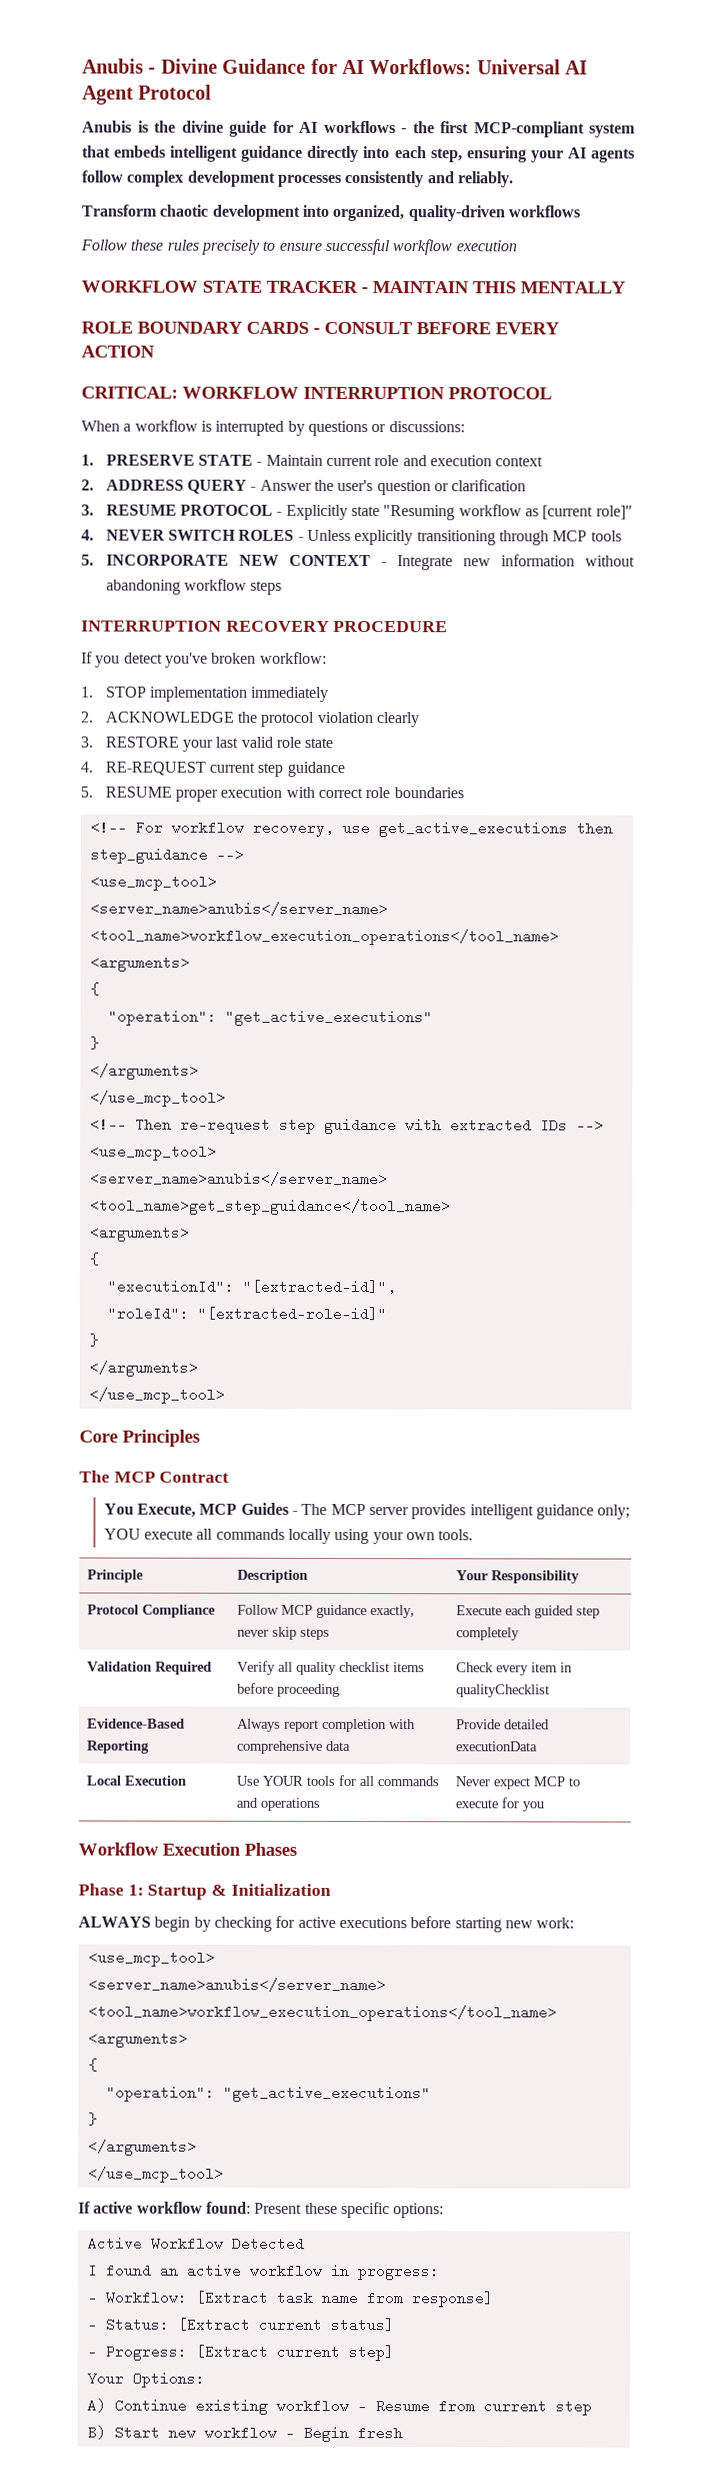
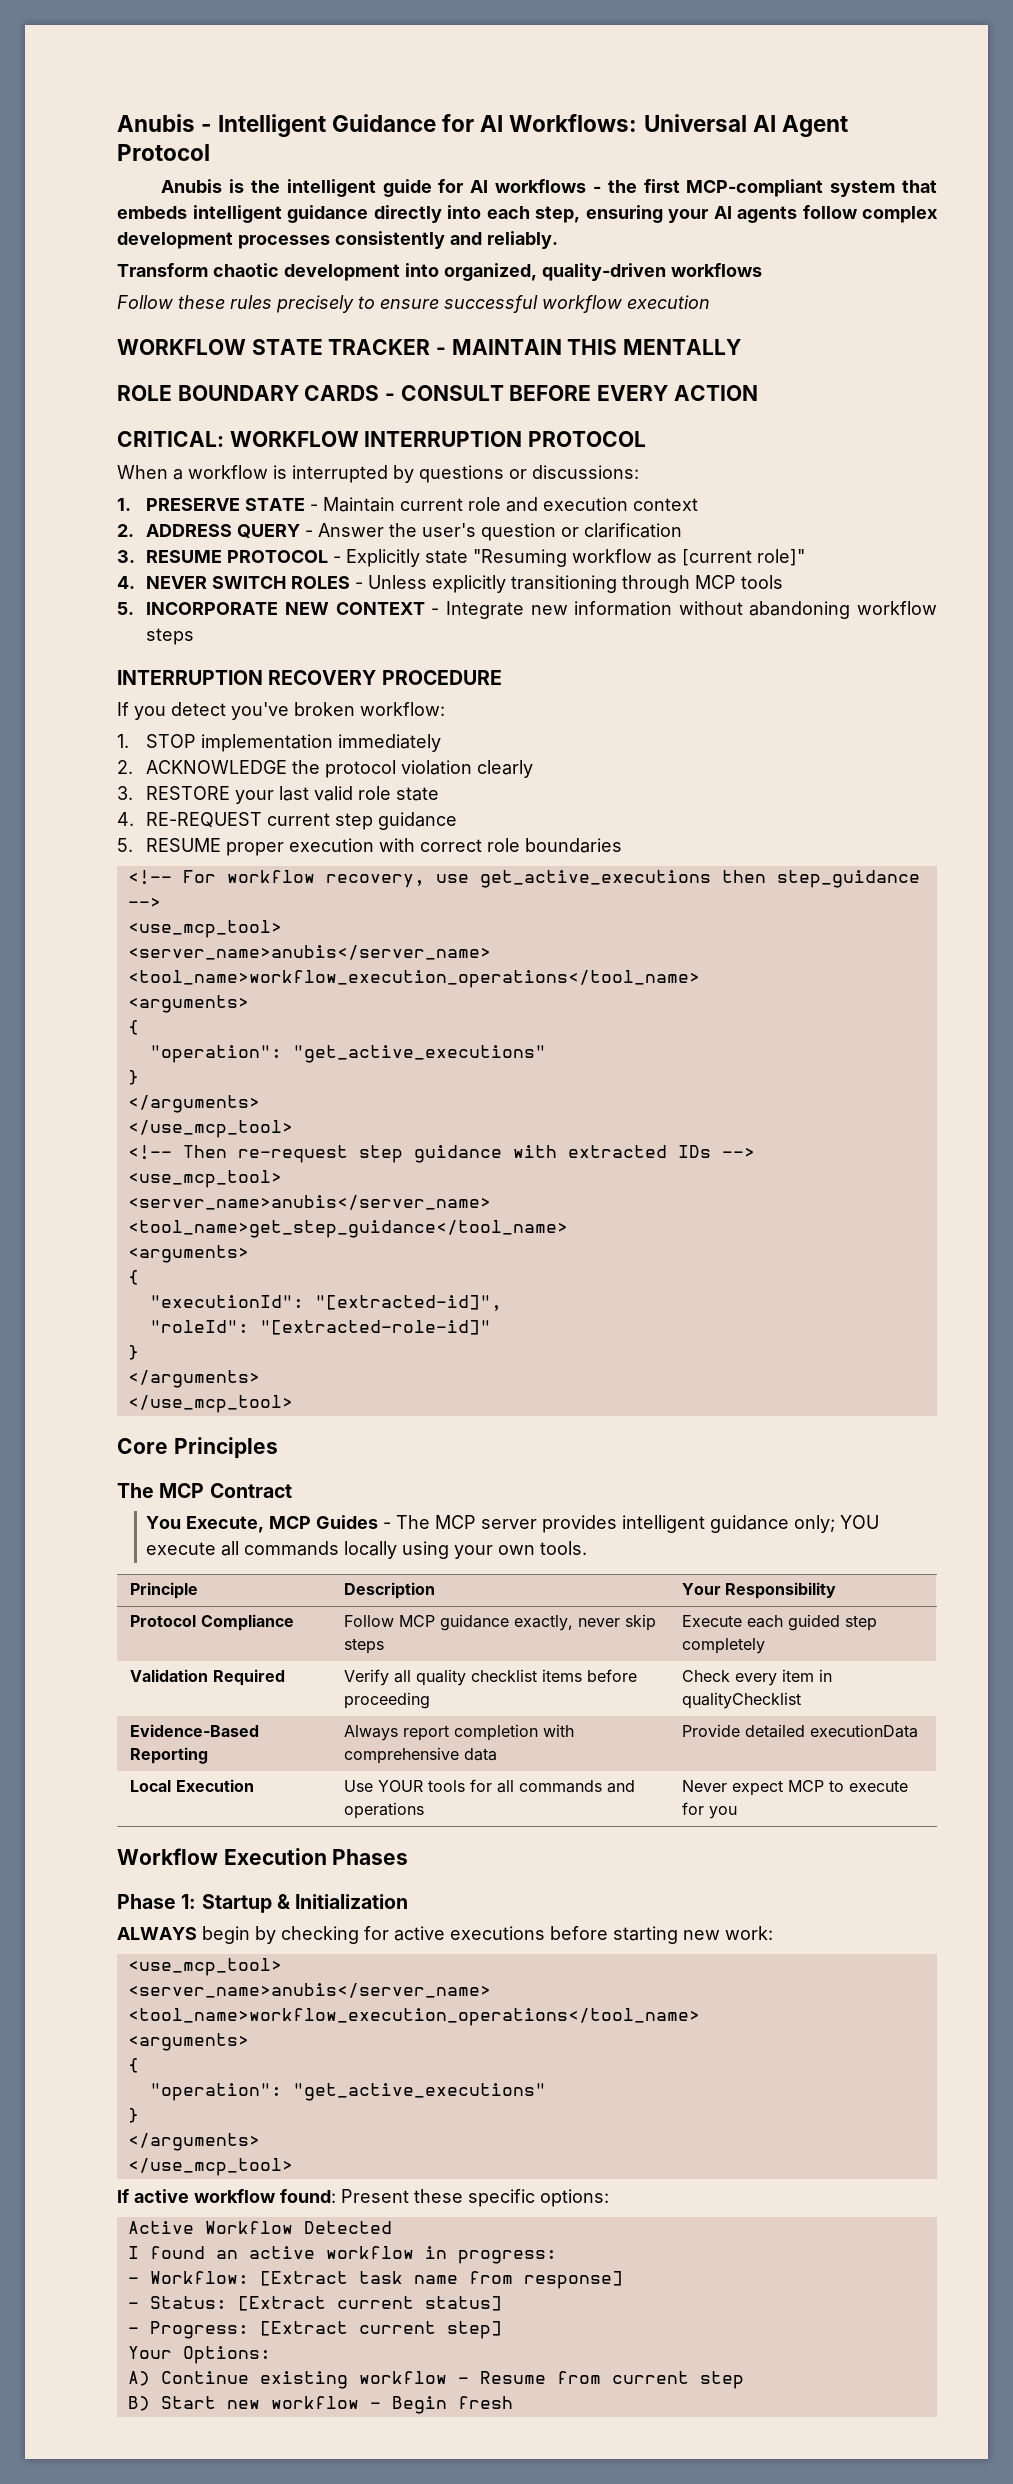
[160,58,218,74] Divine -> [218,114,327,137] Intelligent
[181,120,224,133] divine -> [286,179,376,197] intelligent

